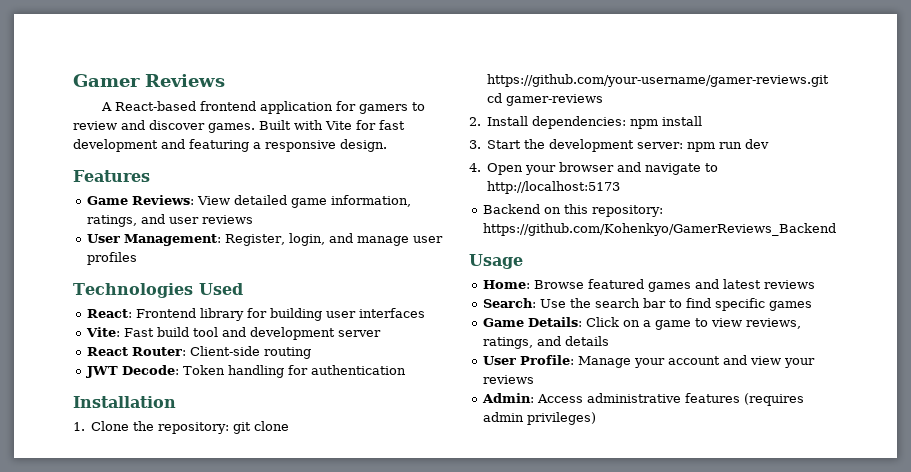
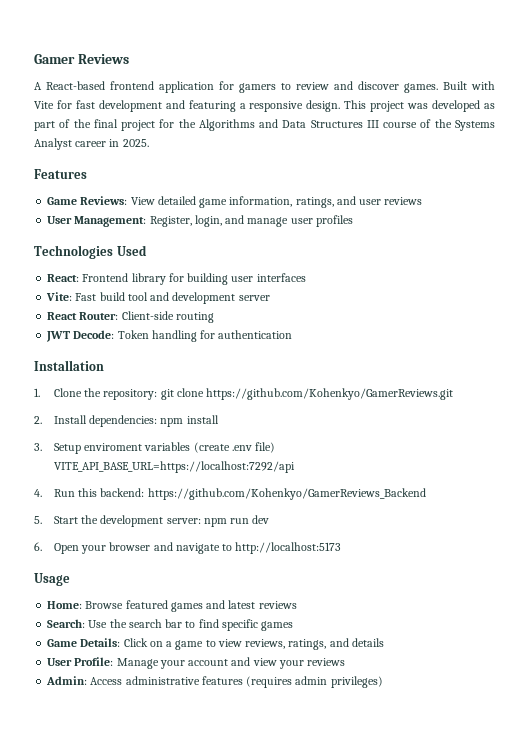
(387, 145) none -> [344,100,495,112] [34,119,495,131] [34,138,149,150] This project was developed as part of the final project for the Algorithms and Data Structures III course of the Systems Analyst career in 2025.
[487,74,830,87] [487,93,604,106] https://github.com/your-username/gamer-reviews.git cd gamer-reviews -> [206,388,454,400] https://github.com/Kohenkyo/GamerReviews.git
(481, 144) none -> [53,442,276,454] [53,461,295,473] [34,488,426,500] [34,516,42,524] Setup enviroment variables (create .env file) VITE_API_BASE_URL=https://localhost:7292/api // 4. Run this backend: https://github.com/Kohenkyo/GamerReviews_Backend // 5.
[469,163,481,172] 4. -> [34,542,42,551] 6.
[482,204,663,217] [482,223,836,236] // Backend on this repository: https://github.com/Kohenkyo/GamerReviews_Backend -> (342, 548) none

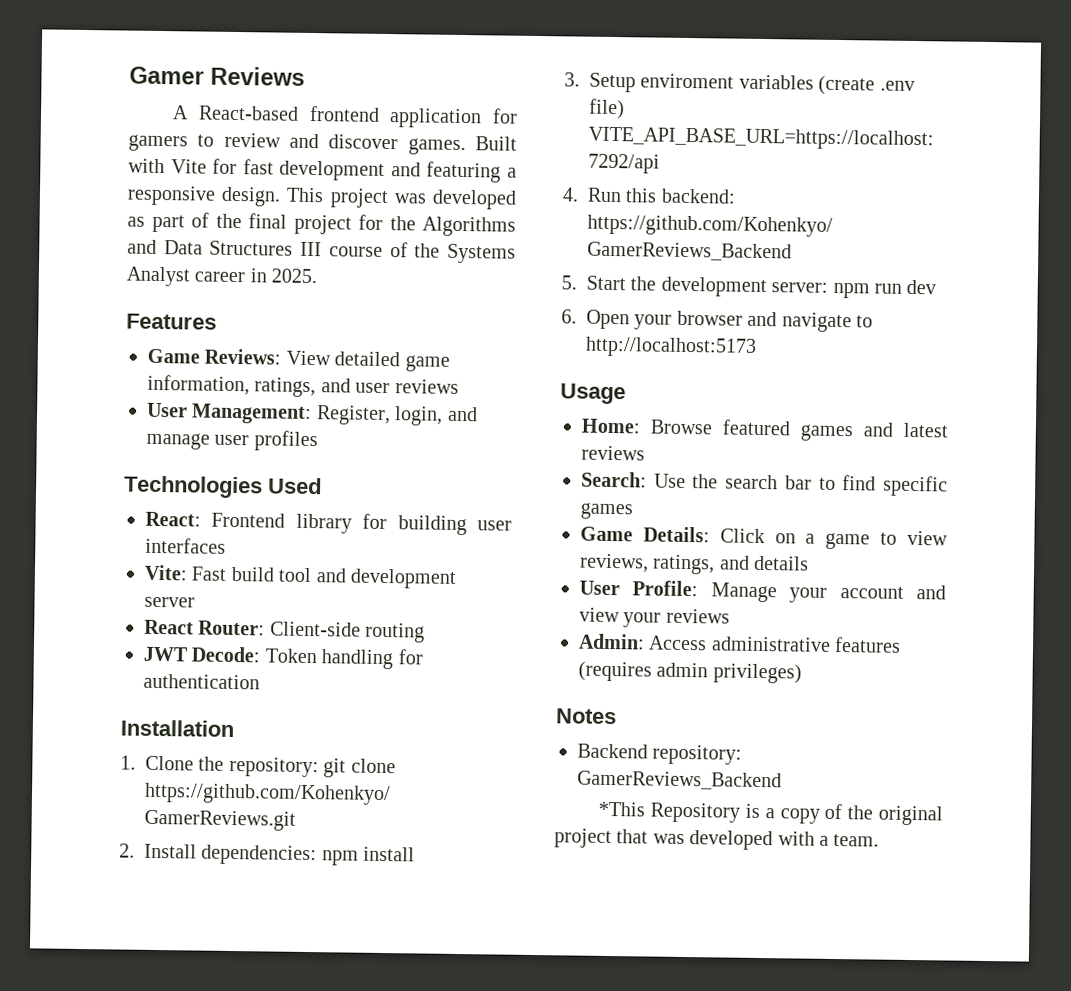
(383, 682) none -> [555,708,617,725] [577,743,743,765] [577,770,782,791] [598,801,943,826] [554,828,880,851] // Notes // Backend repository: GamerReviews_Backend // *This Repository is a copy of the original project that was developed with a team.

